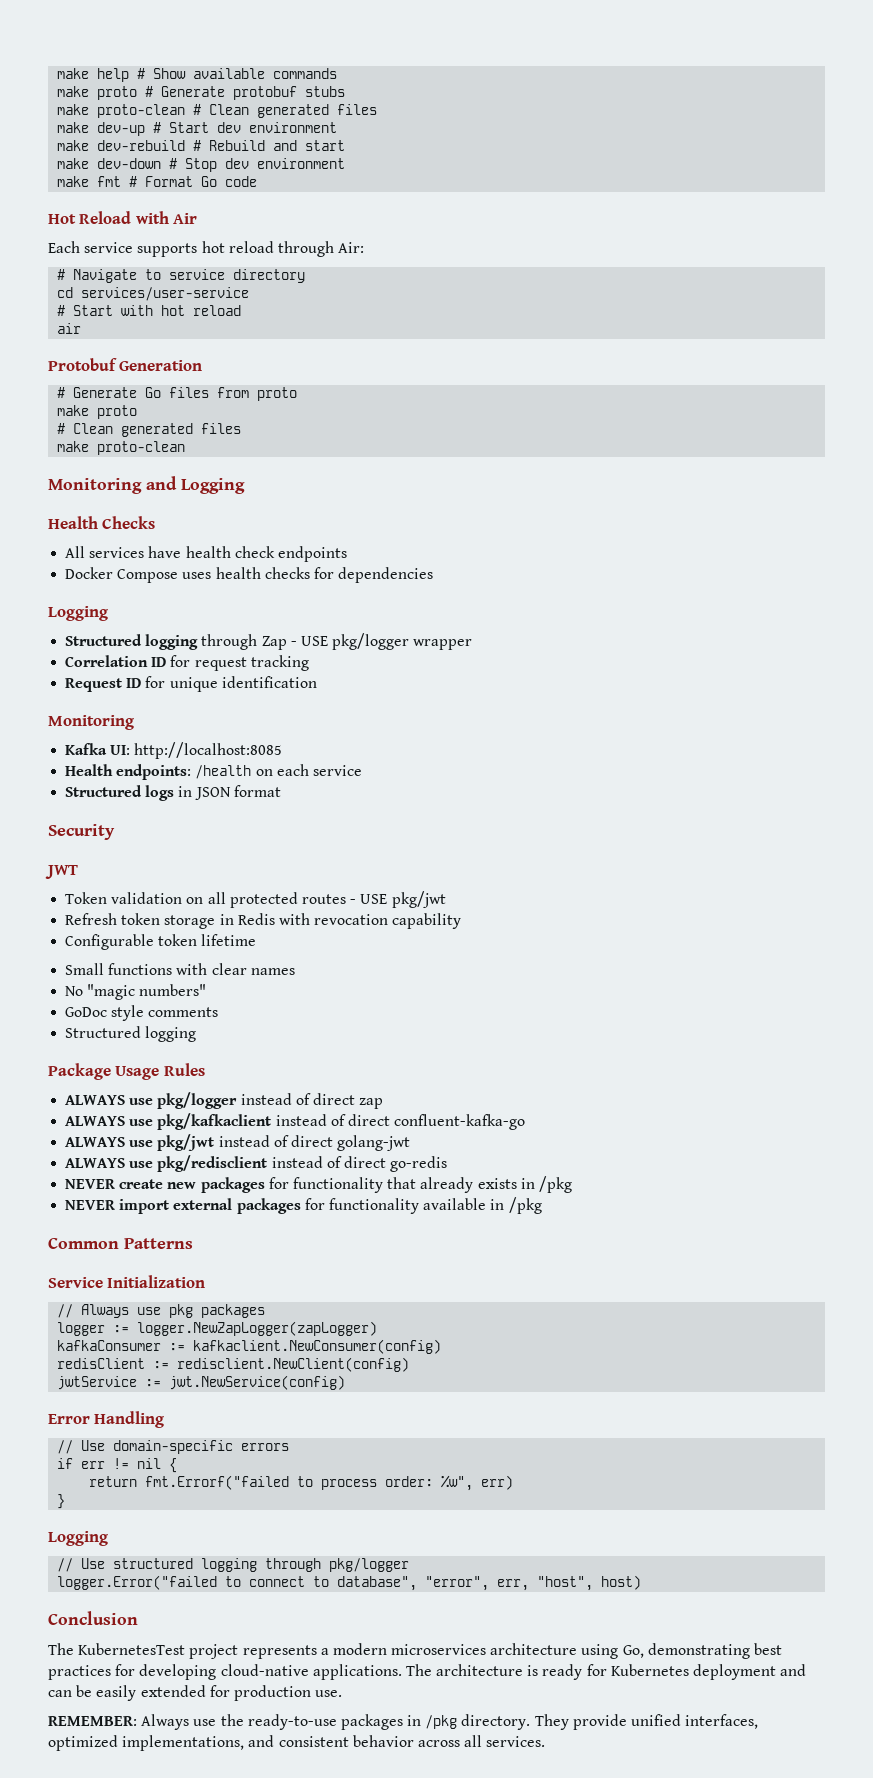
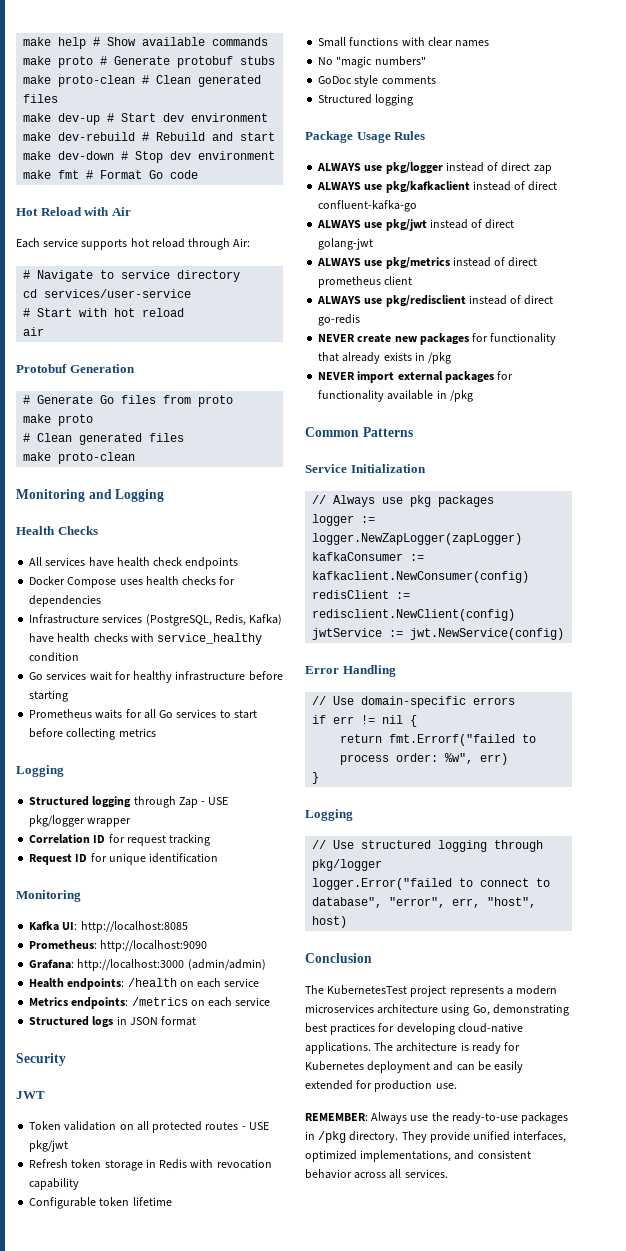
(434, 575) none -> [29,614,283,626] [29,633,263,645] [29,652,80,662] [29,671,283,683] [29,690,69,702] [29,709,257,719] [29,728,156,740] // Infrastructure services (PostgreSQL, Redis, Kafka) have health checks with service_healthy condition // Go services wait for healthy infrastructure before starting // Prometheus waits for all Go services to start before collecting metrics
(283, 750) none -> [29,940,208,952] [29,959,266,971] // Prometheus: http://localhost:9090 // Grafana: http://localhost:3000 (admin/admin)
(362, 770) none -> [29,997,271,1009] // Metrics endpoints: /metrics on each service
(411, 1143) none -> [317,257,538,269] [318,276,413,288] // ALWAYS use pkg/metrics instead of direct prometheus client

